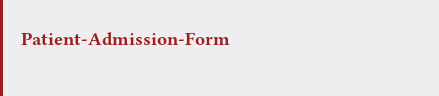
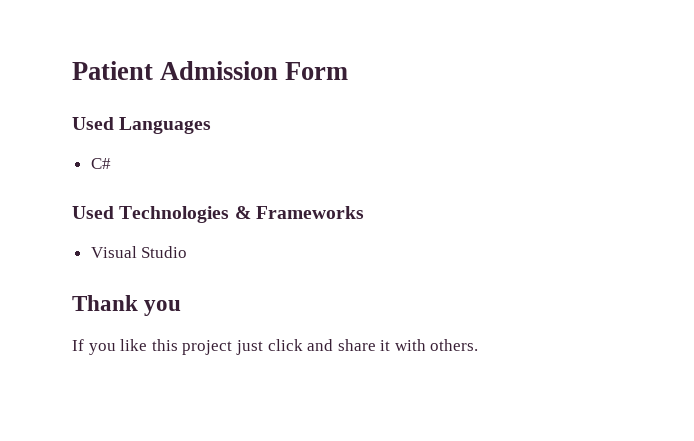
[21,32,230,46] Patient-Admission-Form -> [72,61,349,80] [72,117,212,134] [90,158,111,169] [72,206,364,223] [90,246,188,258] [72,295,182,316] [72,339,479,355] Patient Admission Form // Used Languages // C# // Used Technologies & Frameworks // Visual Studio // Thank you // If you like this project just click and share it with others.

